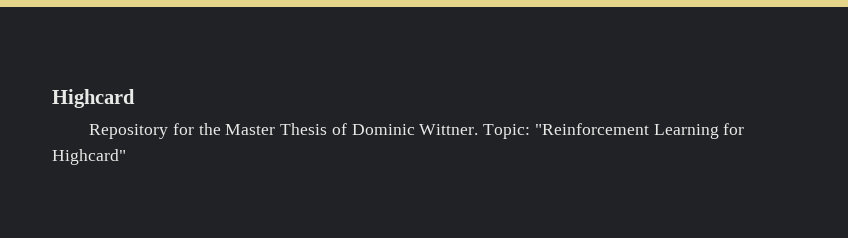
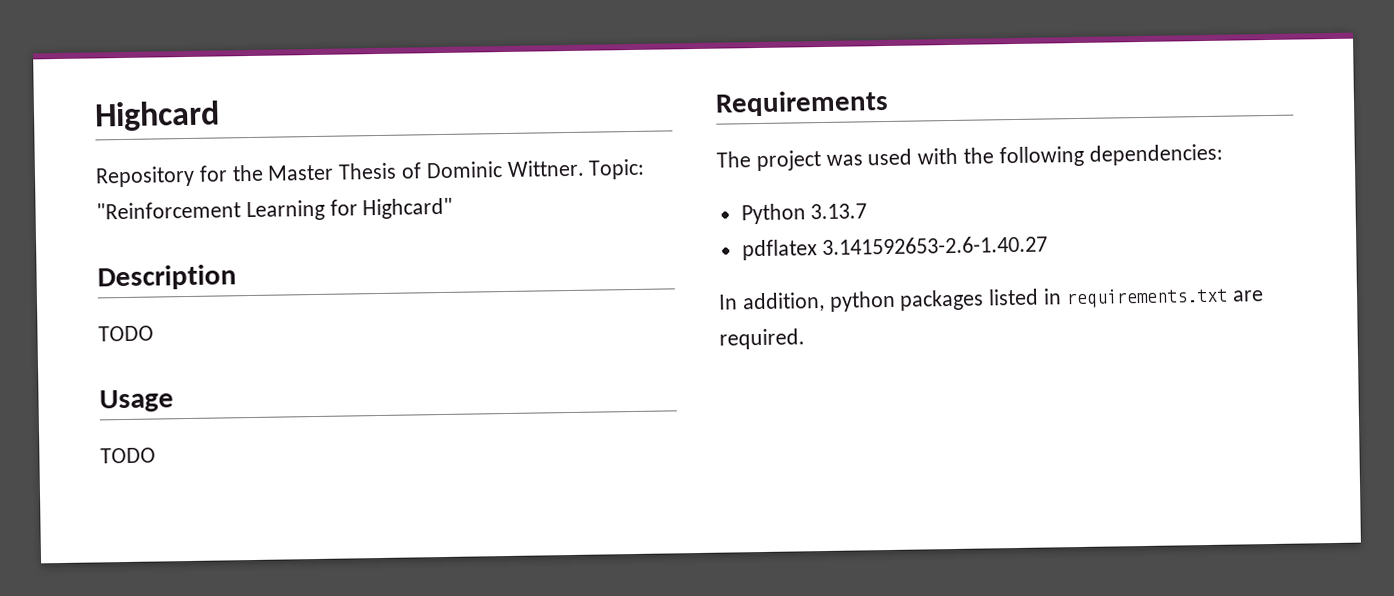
(126, 157) none -> [97,264,237,291] [98,325,154,342] [99,389,174,413] [100,447,156,464] [715,89,889,117] [716,143,1223,172] [740,203,868,225] [741,235,1049,261] [718,287,1264,313] [719,328,805,350] // Description // TODO // Usage // TODO // Requirements // The project was used with the following dependencies: // Python 3.13.7 // pdflatex 3.141592653-2.6-1.40.27 // In addition, python packages listed in requirements.txt are required.

